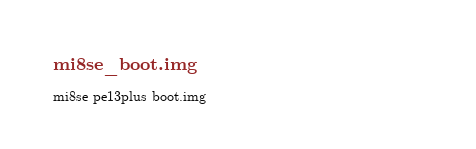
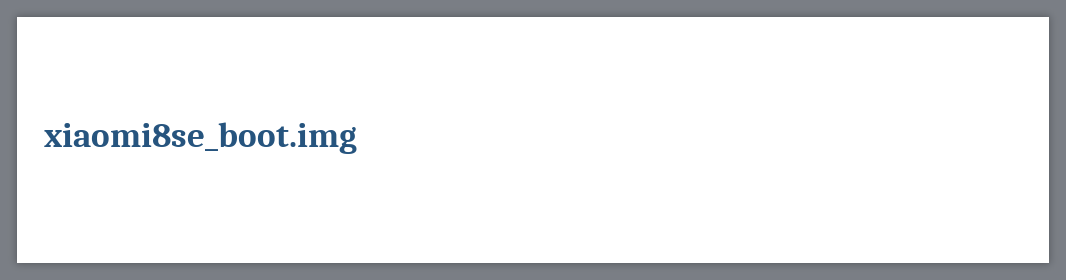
[53,58,198,76] [53,91,206,104] mi8se_boot.img // mi8se pe13plus boot.img -> [44,122,357,154] xiaomi8se_boot.img

